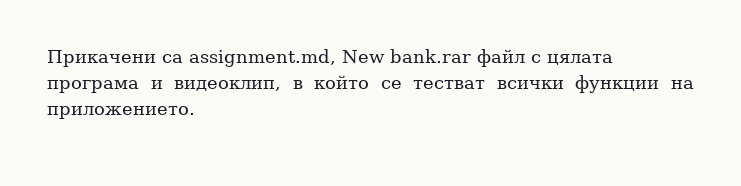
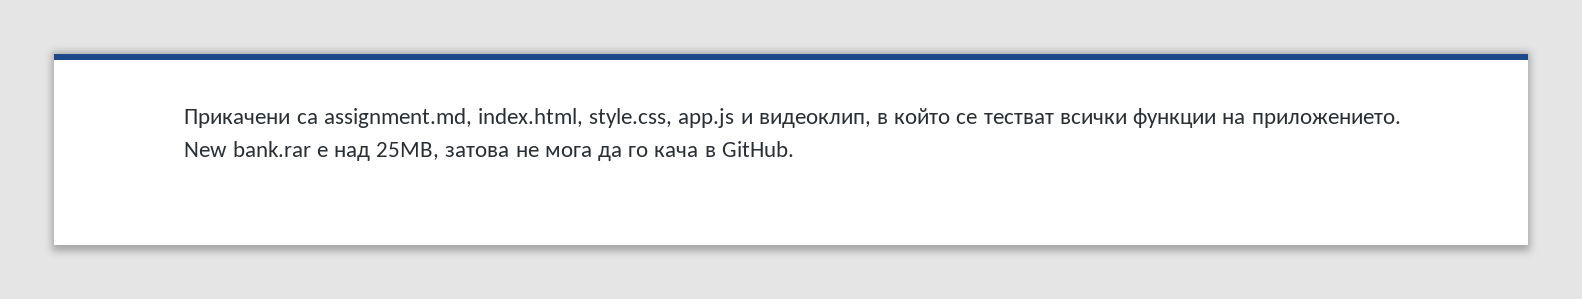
[342,49,613,67] [47,80,139,93] New bank.rar файл с цялата програма -> [478,108,735,128] index.html, style.css, app.js
(195, 112) none -> [184,141,794,161] // New bank.rar е над 25MB, затова не мога да го кача в GitHub.

